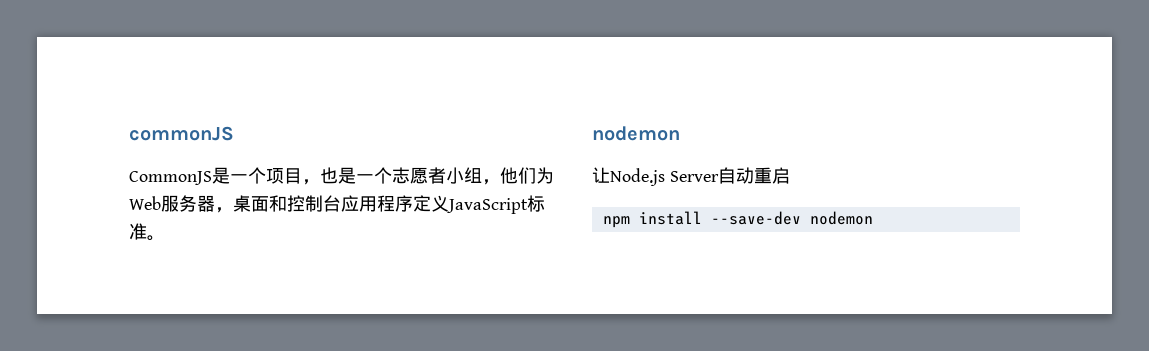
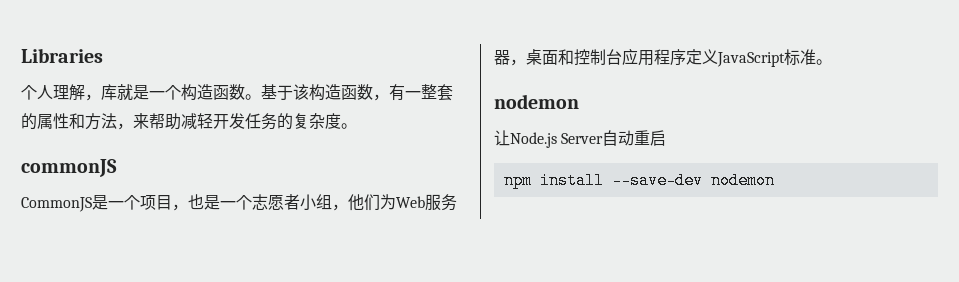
(129, 133) none -> [21,48,103,63] [21,84,453,101] [21,113,357,130] Libraries // 个人理解，库就是一个构造函数。基于该构造函数，有一整套的属性和方法，来帮助减轻开发任务的复杂度。 //

